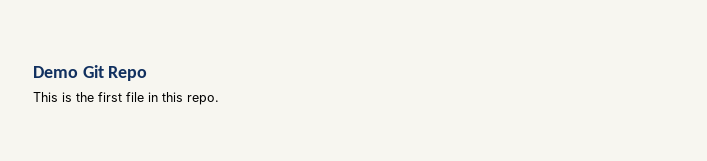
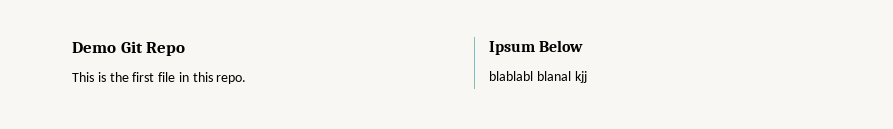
(219, 100) none -> [489,40,584,55] [489,71,587,83] // Ipsum Below // blablabl blanal kjj

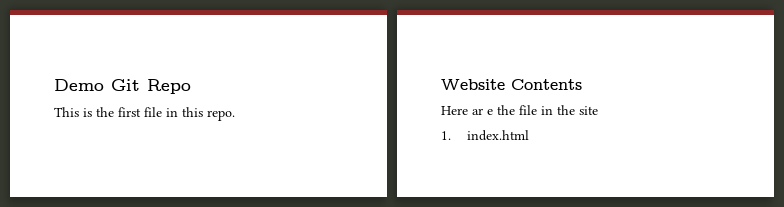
[489,40,584,55] [489,71,587,83] Ipsum Below // blablabl blanal kjj -> [441,79,582,90] [441,105,598,115] [441,130,530,141] Website Contents // Here ar e the file in the site // 1. index.html

